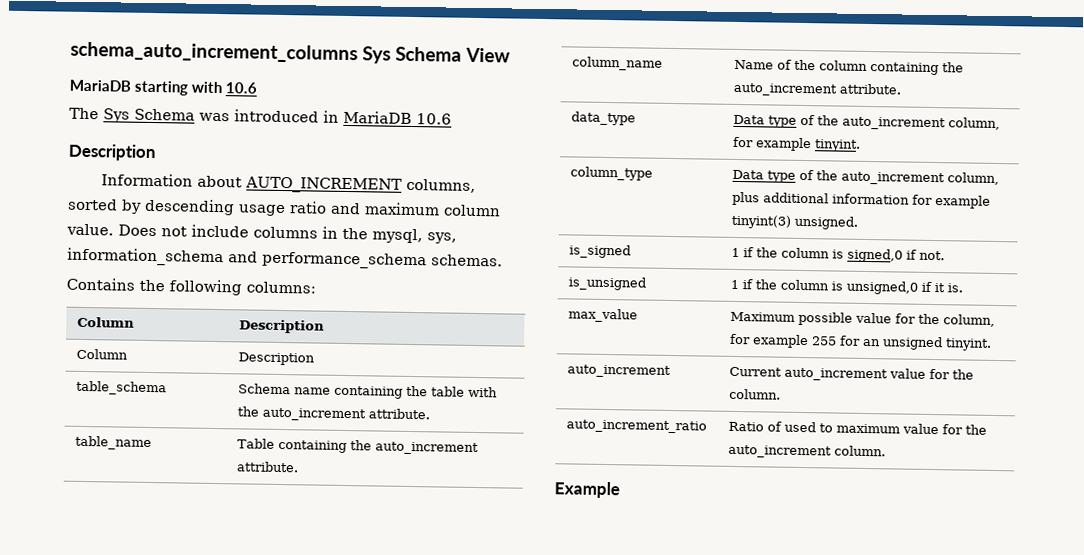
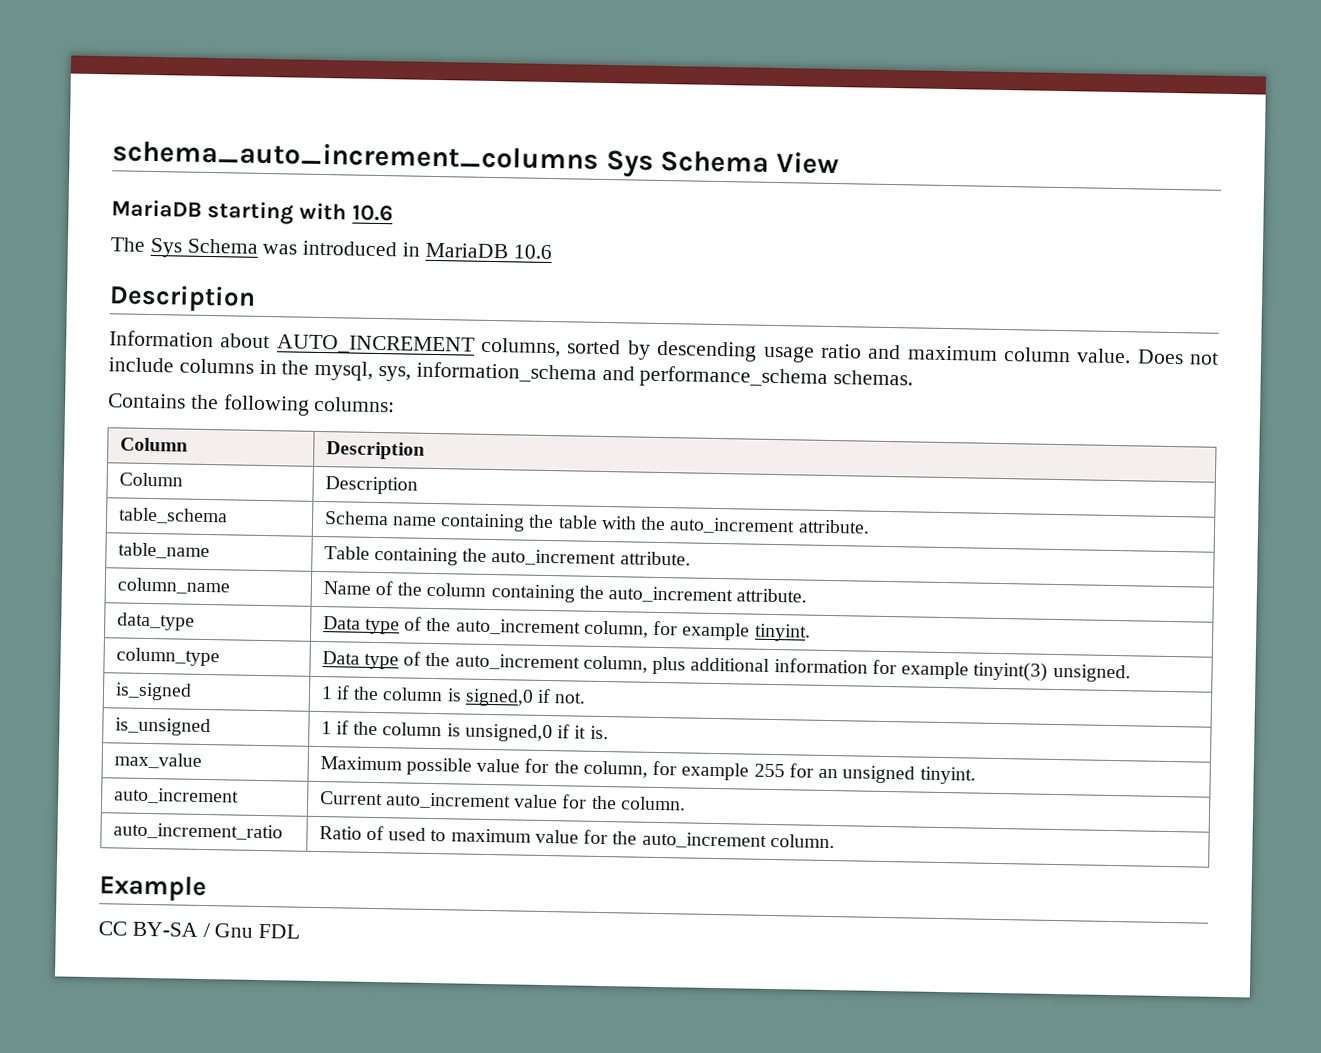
(620, 490) none -> [98,921,301,939] // CC BY-SA / Gnu FDL

